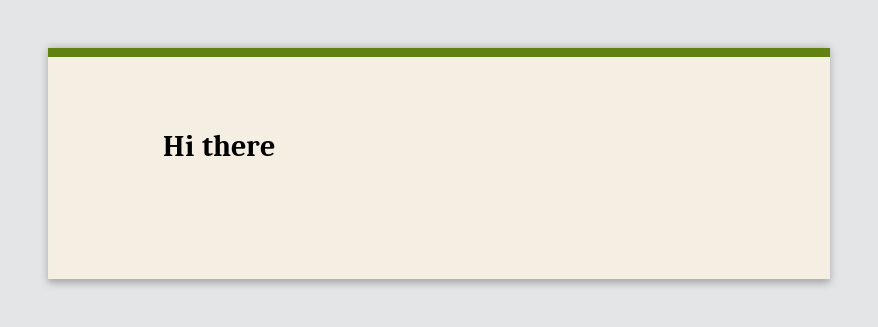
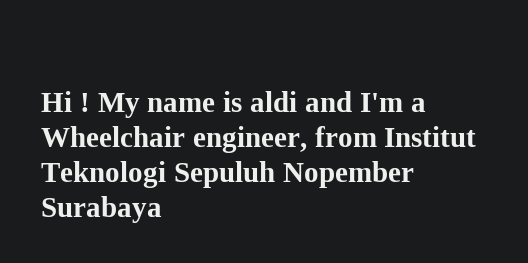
[201,134,275,156] there -> [79,91,426,118] [41,126,477,153] [41,161,414,188] [41,196,162,223] ! My name is aldi and I'm a Wheelchair engineer, from Institut Teknologi Sepuluh Nopember Surabaya

